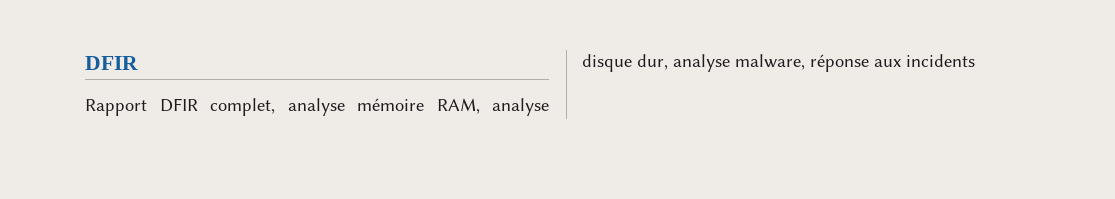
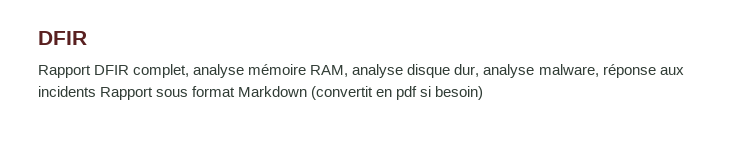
(975, 60) none -> [100,86,484,100] Rapport sous format Markdown (convertit en pdf si besoin)

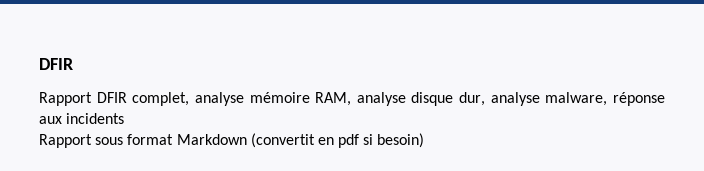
(96, 91) none -> (125, 118) //

